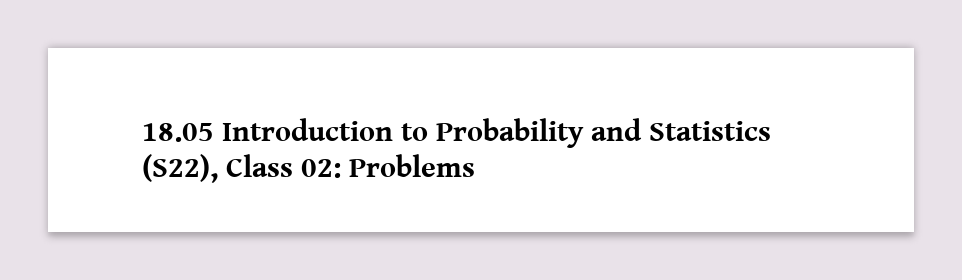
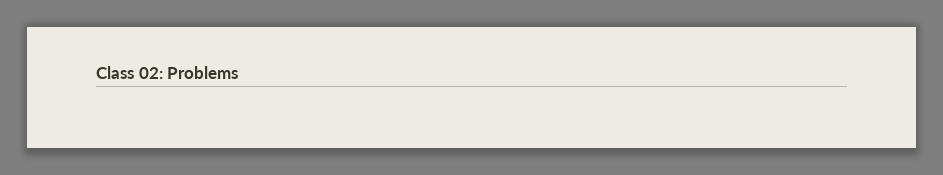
[142,118,771,148] [142,154,218,183] 18.05 Introduction to Probability and Statistics (S22), -> (96, 72) none

